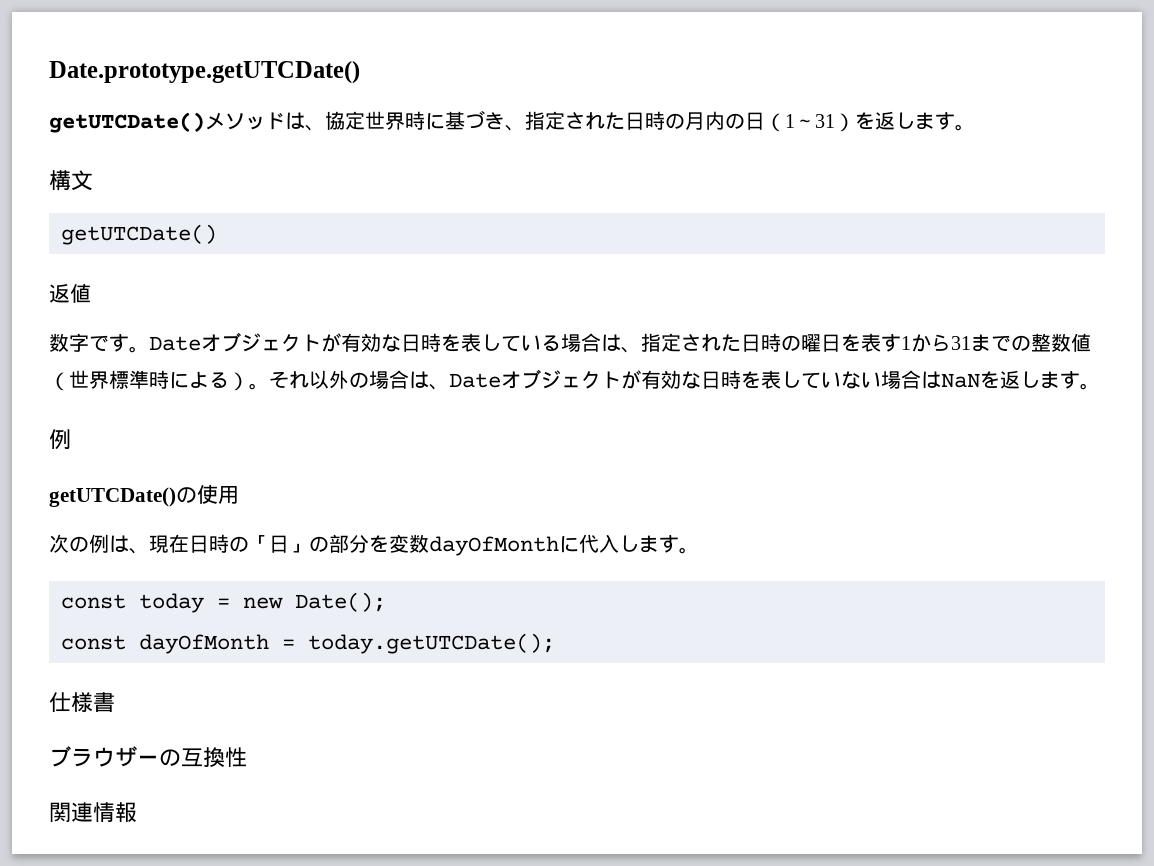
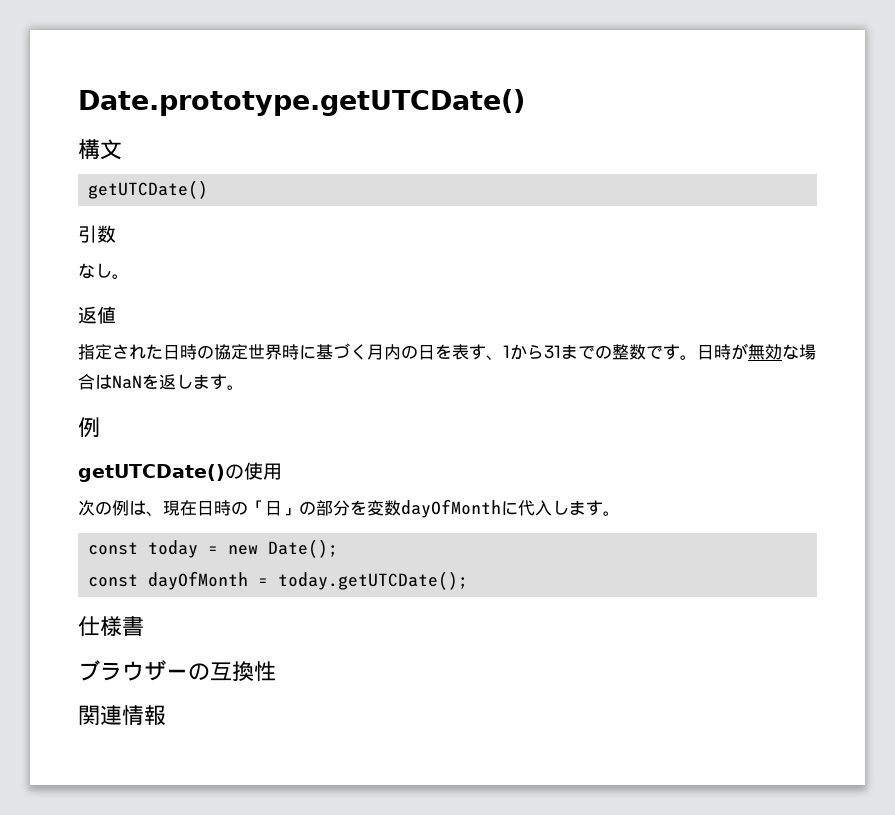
[49,110,975,133] [49,170,93,191] [61,224,217,245] [49,284,91,303] [49,332,901,353] // getUTCDate()メソッドは、協定世界時に基づき、指定された日時の月内の日（1～31）を返します。 // 構文 // getUTCDate() // 返値 // 数字です。Dateオブジェクトが有効な日時を表している場合は、指定された日時の曜日を表す -> [78,139,122,160] [88,180,209,199] [78,225,116,243] [78,263,129,279] [78,306,116,324] [78,343,503,360] // 構文 // getUTCDate() // 引数 // なし。 // 返値 // 指定された日時の協定世界時に基づく月内の日を表す、
[1071,333,1091,352] [49,369,881,391] 値（世界標準時による）。それ以外の場合は、Dateオブジェクトが有効な日時を表していない -> [646,343,799,360] です。日時が無効な

